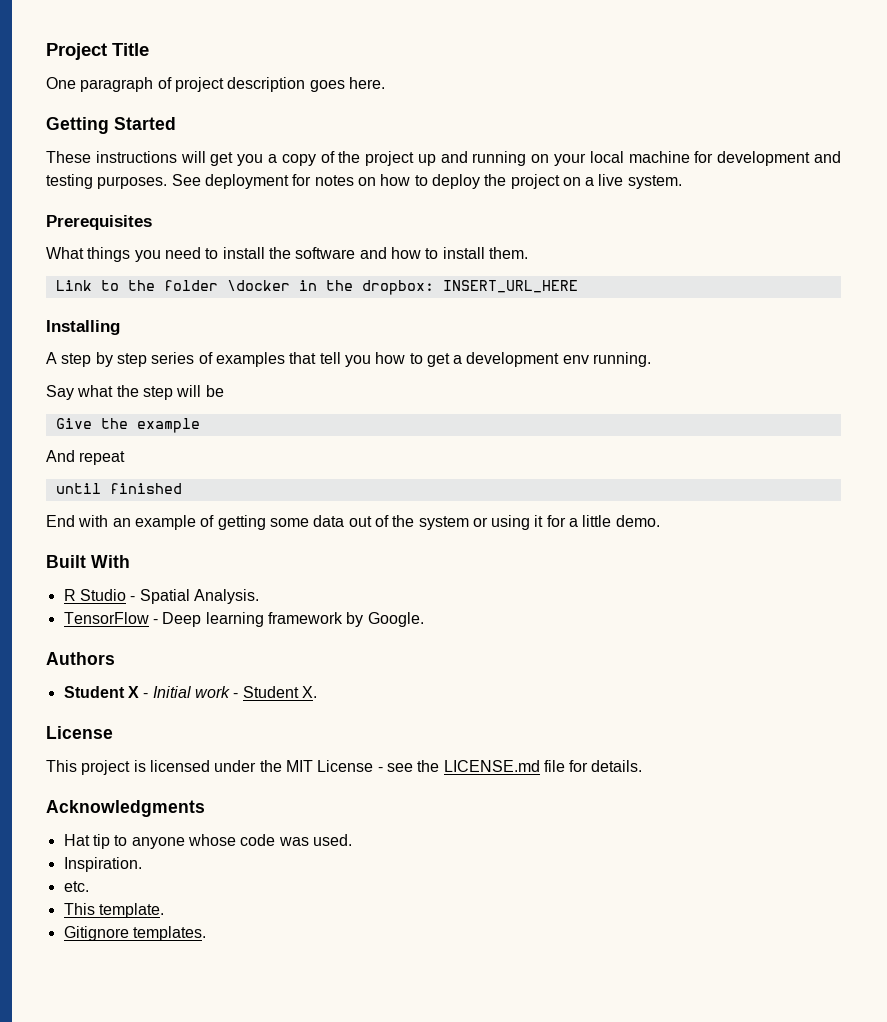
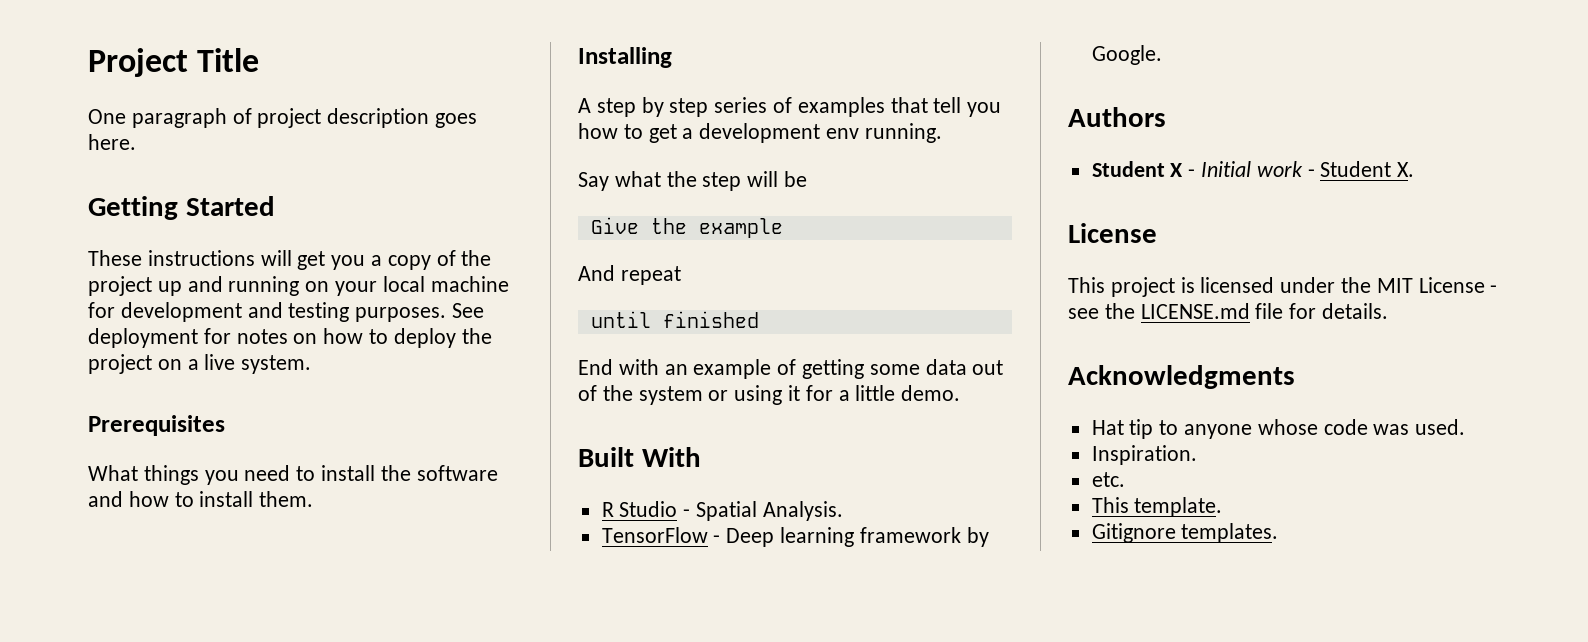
[55,280,578,295] // Link to the folder \docker in the dropbox: INSERT_URL_HERE -> (314, 499) none

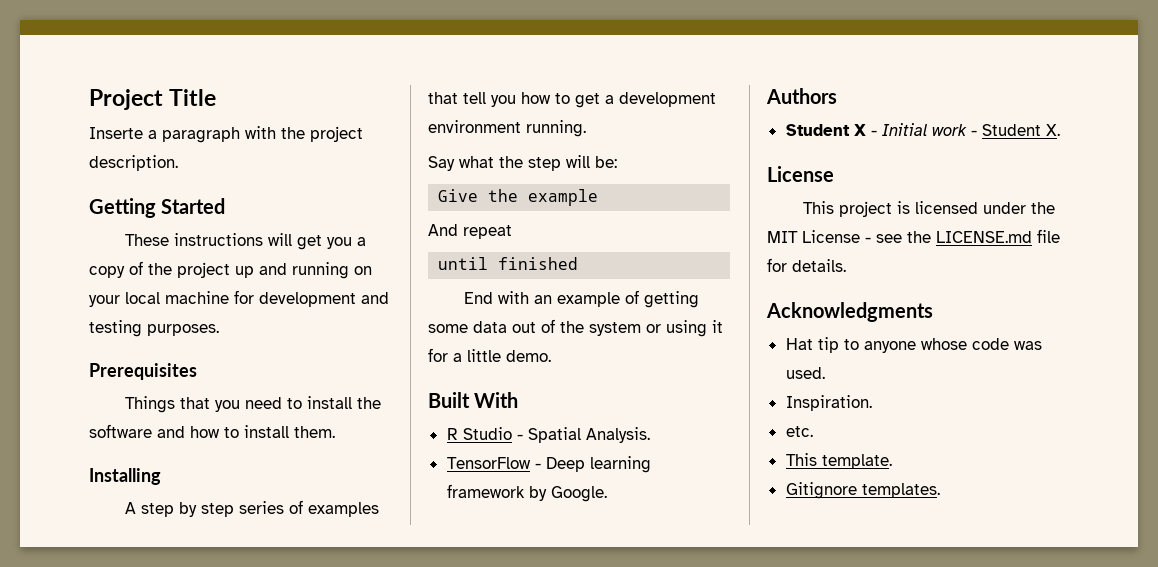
[88,108,478,128] [88,134,136,150] One paragraph of project description goes here. -> [89,126,363,143] [89,155,178,171] Inserte a paragraph with the project description.
[452,303,485,318] [88,328,492,348] [88,354,312,374] See deployment for notes on how to deploy the project on a live system. -> (219, 330) none
[88,465,199,485] What things -> [125,396,211,413] Things that
[826,128,860,139] env -> [428,120,521,133] environment
[784,171,808,187] be -> [595,156,617,168] be:

